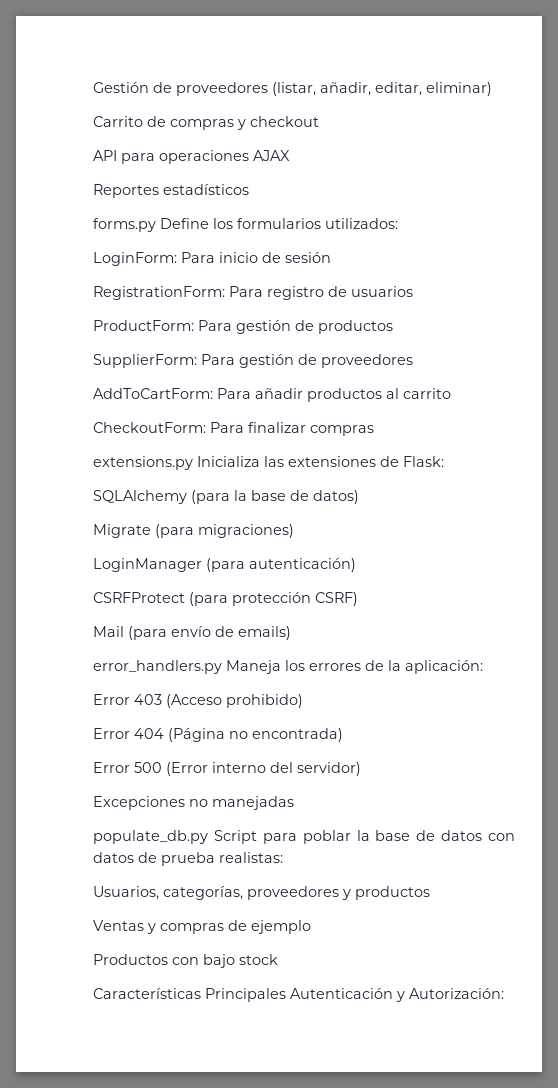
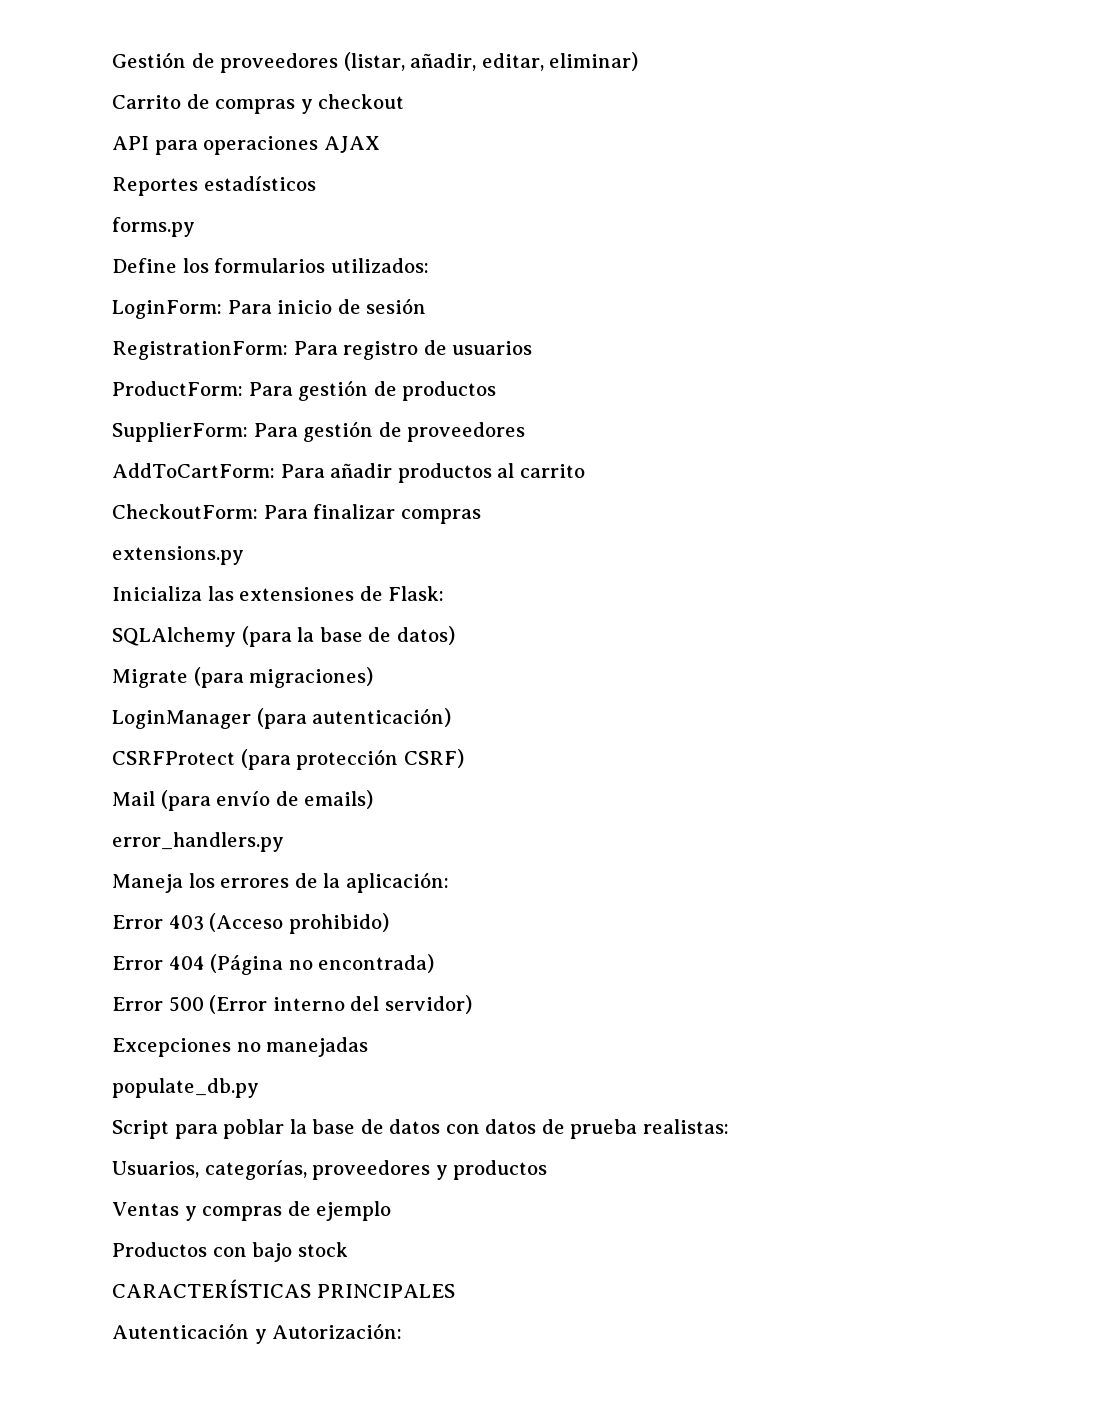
(156, 225) none -> (195, 227) //
(193, 463) none -> (244, 555) //
(222, 667) none -> (284, 842) //
(208, 837) none -> (259, 1088) //
[93,988,286,1002] Características Principales -> [112,1279,455,1298] CARACTERÍSTICAS PRINCIPALES //

